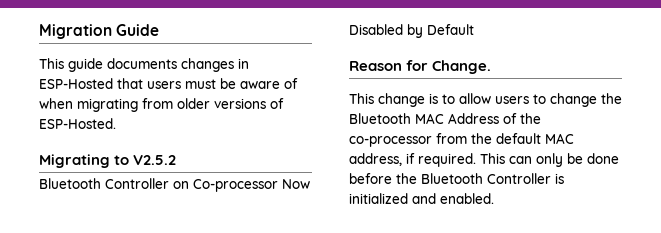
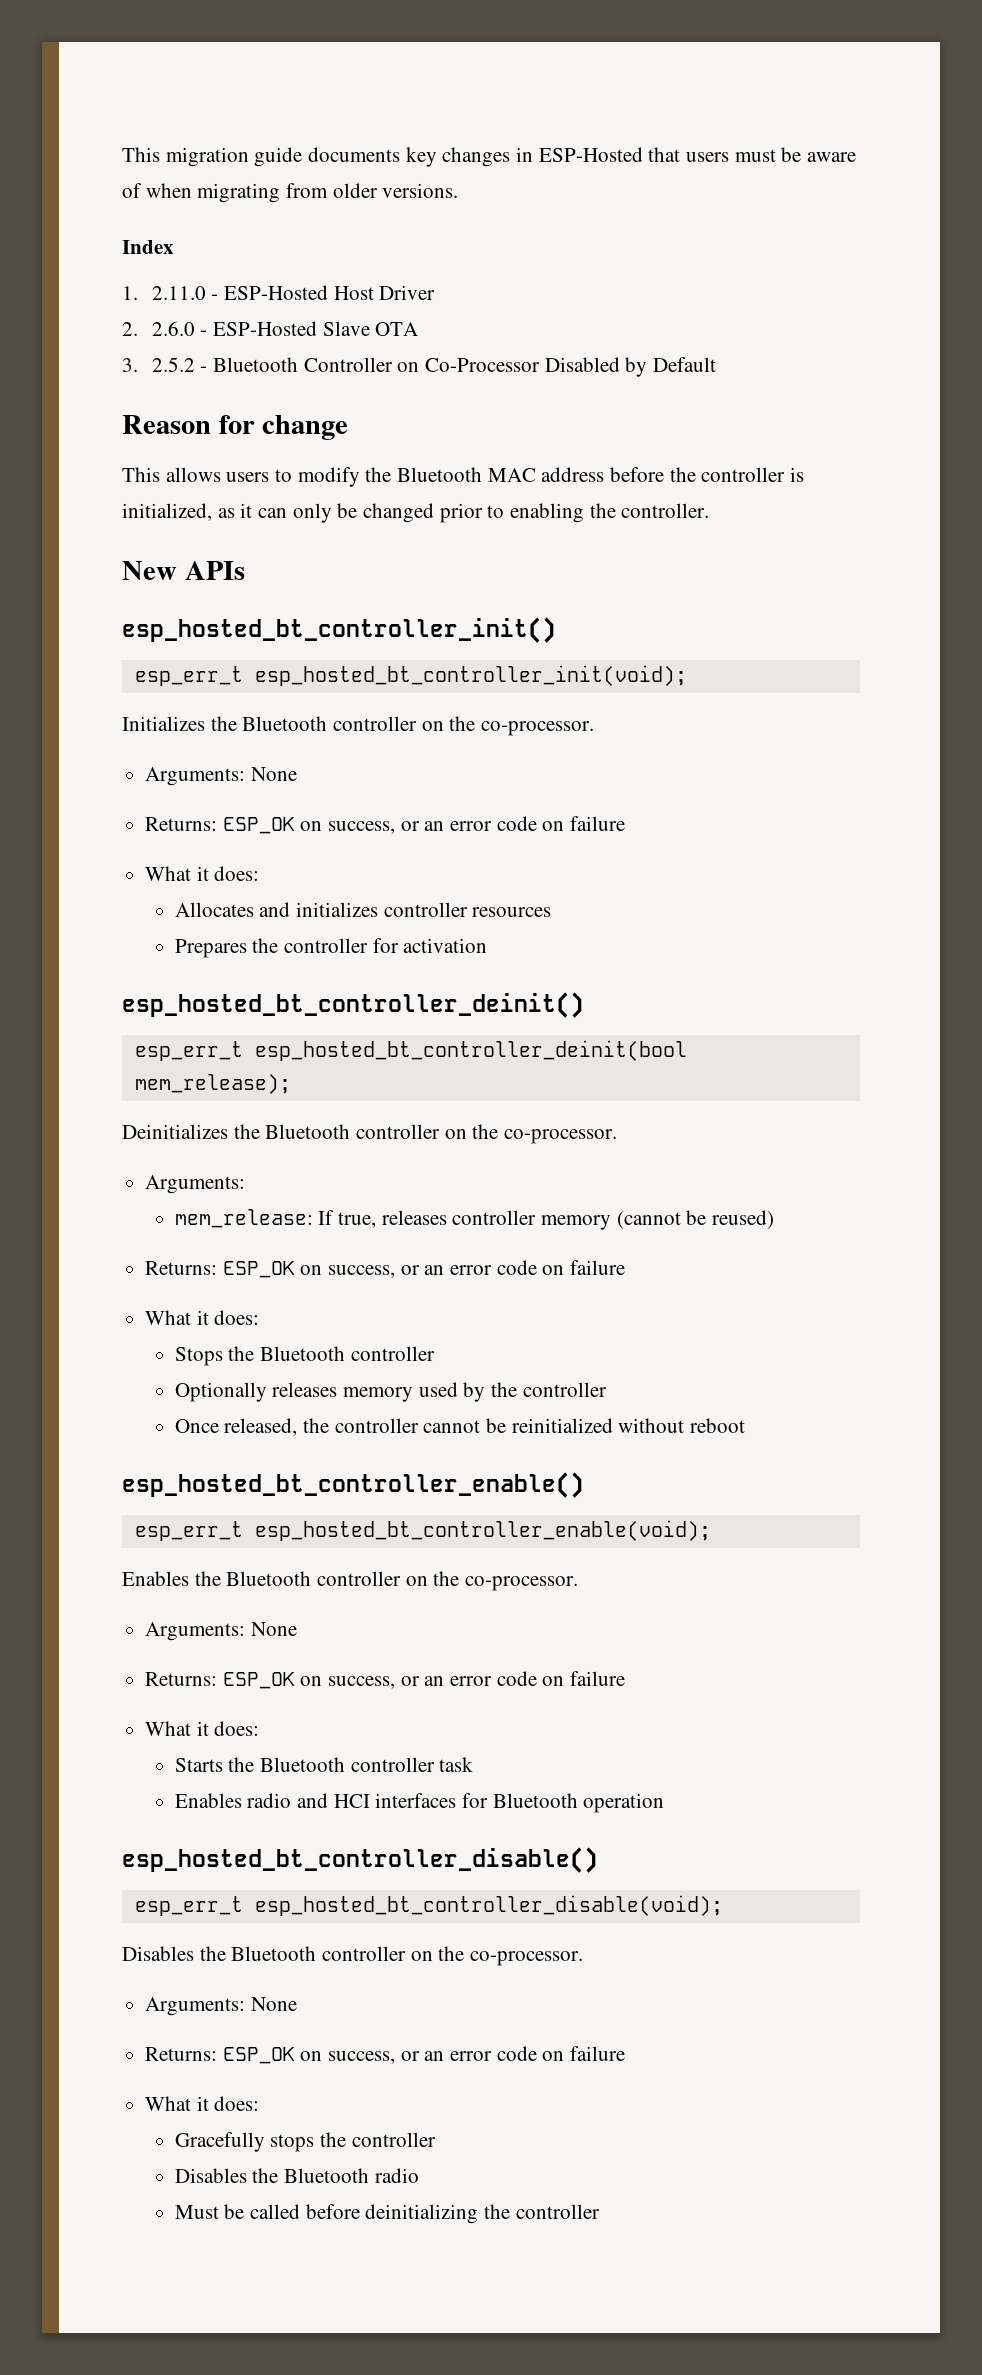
[39,24,160,39] [39,58,64,69] Migration Guide // This -> [122,147,249,167] This migration
(177, 63) none -> [405,147,437,167] key
[214,98,284,109] [39,118,116,129] [39,154,177,168] versions of ESP-Hosted. // Migrating to V2.5.2 // -> [382,183,459,198] [122,240,174,254] [122,285,436,300] [122,321,419,336] [122,357,208,372] versions. // Index // 1. 2.11.0 - ESP-Hosted Host Driver // 2. 2.6.0 - ESP-Hosted Slave OTA // 3. 2.5.2 -
[193,179,310,192] Co-processor Now -> [425,358,541,372] Co-Processor
[432,60,492,74] [349,93,491,107] Change. // This change is to allow -> [262,415,349,440] [122,467,221,482] change // This allows
[550,93,597,107] change -> [297,467,360,487] modify
[448,113,541,124] [349,133,574,147] [349,153,619,167] [349,173,564,184] [349,193,494,204] Address of the co-processor from the default MAC address, if required. This can only be done before the Bluetooth Controller is initialized and enabled. -> [541,467,805,482] [122,503,710,523] [122,561,245,580] [122,617,556,643] [134,665,687,686] [122,716,595,736] [145,767,297,786] [145,816,626,834] [145,866,260,881] [174,902,552,917] [174,938,488,958] [122,992,584,1018] [134,1040,687,1061] [134,1074,291,1094] [122,1124,618,1144] [145,1175,246,1194] [174,1209,775,1230] [145,1260,626,1278] [145,1310,260,1325] [174,1346,435,1366] [174,1382,607,1402] [174,1418,746,1436] [122,1472,584,1498] [134,1520,711,1541] [122,1571,579,1591] [145,1622,297,1641] [145,1671,626,1689] [145,1721,260,1736] [174,1757,474,1772] [174,1793,665,1813] [122,1847,598,1873] [134,1895,723,1916] [122,1946,584,1966] [145,1997,297,2016] [145,2046,626,2064] [145,2096,260,2111] [174,2132,436,2152] [174,2168,419,2183] [174,2204,600,2224] address before the controller is initialized, as it can only be changed prior to enabling the controller. // New APIs // esp_hosted_bt_controller_init() // esp_err_t esp_hosted_bt_controller_init(void); // Initializes the Bluetooth controller on the co-processor. // Arguments: None // Returns: ESP_OK on success, or an error code on failure // What it does: // Allocates and initializes controller resources // Prepares the controller for activation // esp_hosted_bt_controller_deinit() // esp_err_t esp_hosted_bt_controller_deinit(bool mem_release); // Deinitializes the Bluetooth controller on the co-processor. // Arguments: // mem_release: If true, releases controller memory (cannot be reused) // Returns: ESP_OK on success, or an error code on failure // What it does: // Stops the Bluetooth controller // Optionally releases memory used by the controller // Once released, the controller cannot be reinitialized without reboot // esp_hosted_bt_controller_enable() // esp_err_t esp_hosted_bt_controller_enable(void); // Enables the Bluetooth controller on the co-processor. // Arguments: None // Returns: ESP_OK on success, or an error code on failure // What it does: // Starts the Bluetooth controller task // Enables radio and HCI interfaces for Bluetooth operation // esp_hosted_bt_controller_disable() // esp_err_t esp_hosted_bt_controller_disable(void); // Disables the Bluetooth controller on the co-processor. // Arguments: None // Returns: ESP_OK on success, or an error code on failure // What it does: // Gracefully stops the controller // Disables the Bluetooth radio // Must be called before deinitializing the controller

